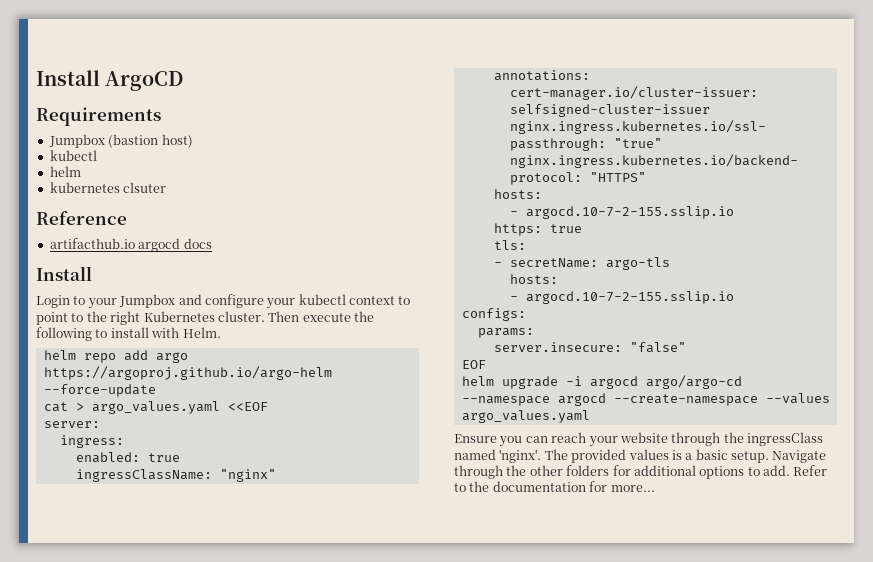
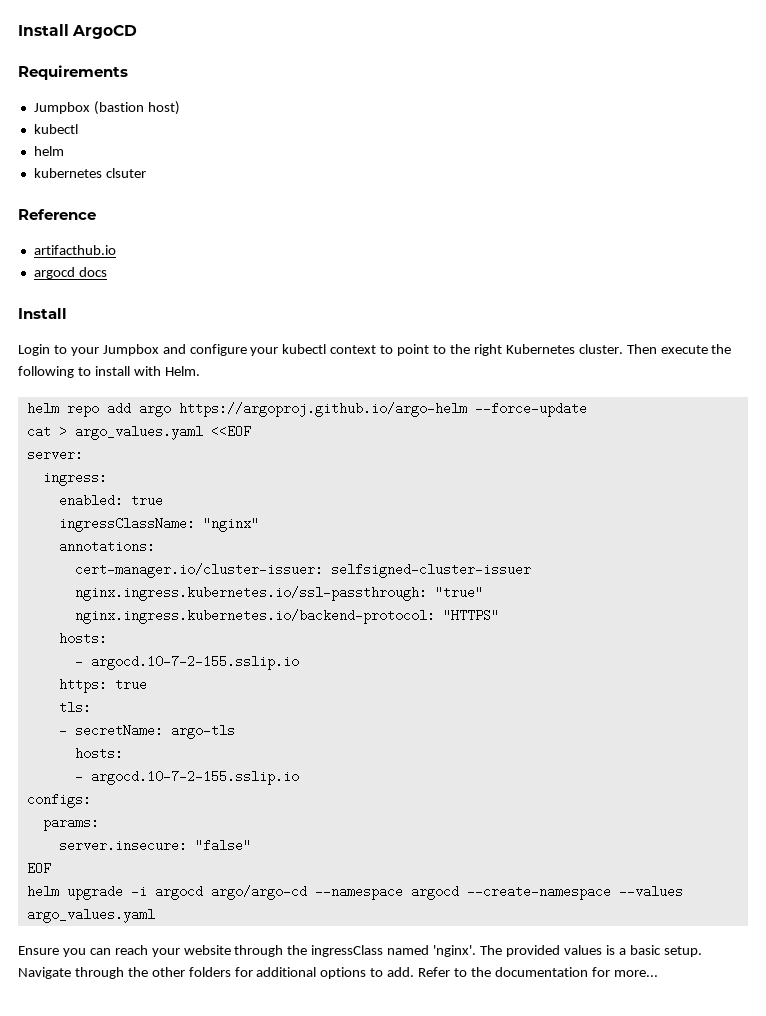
(135, 243) none -> (116, 250) //

